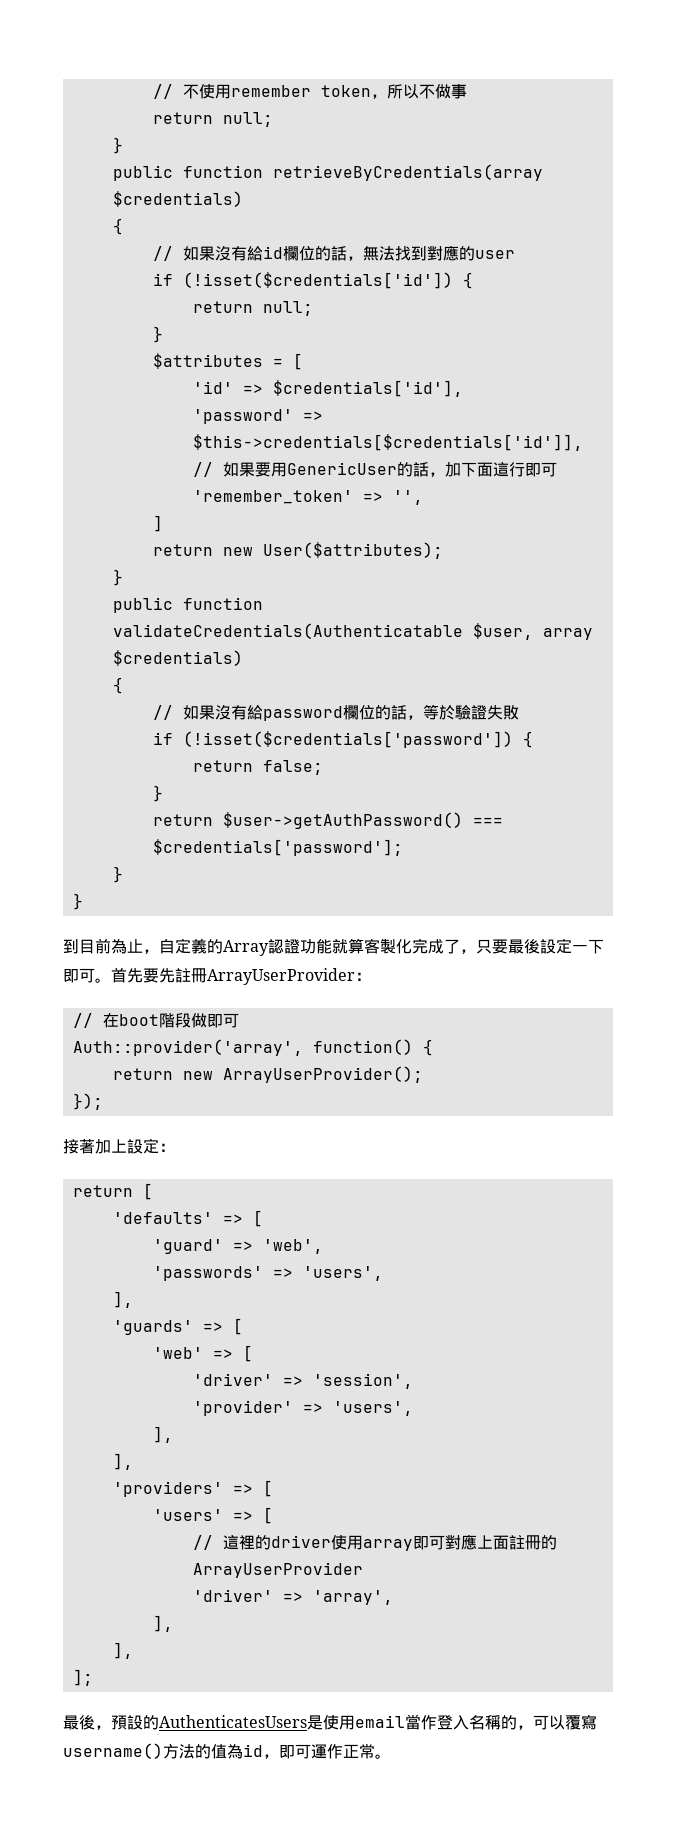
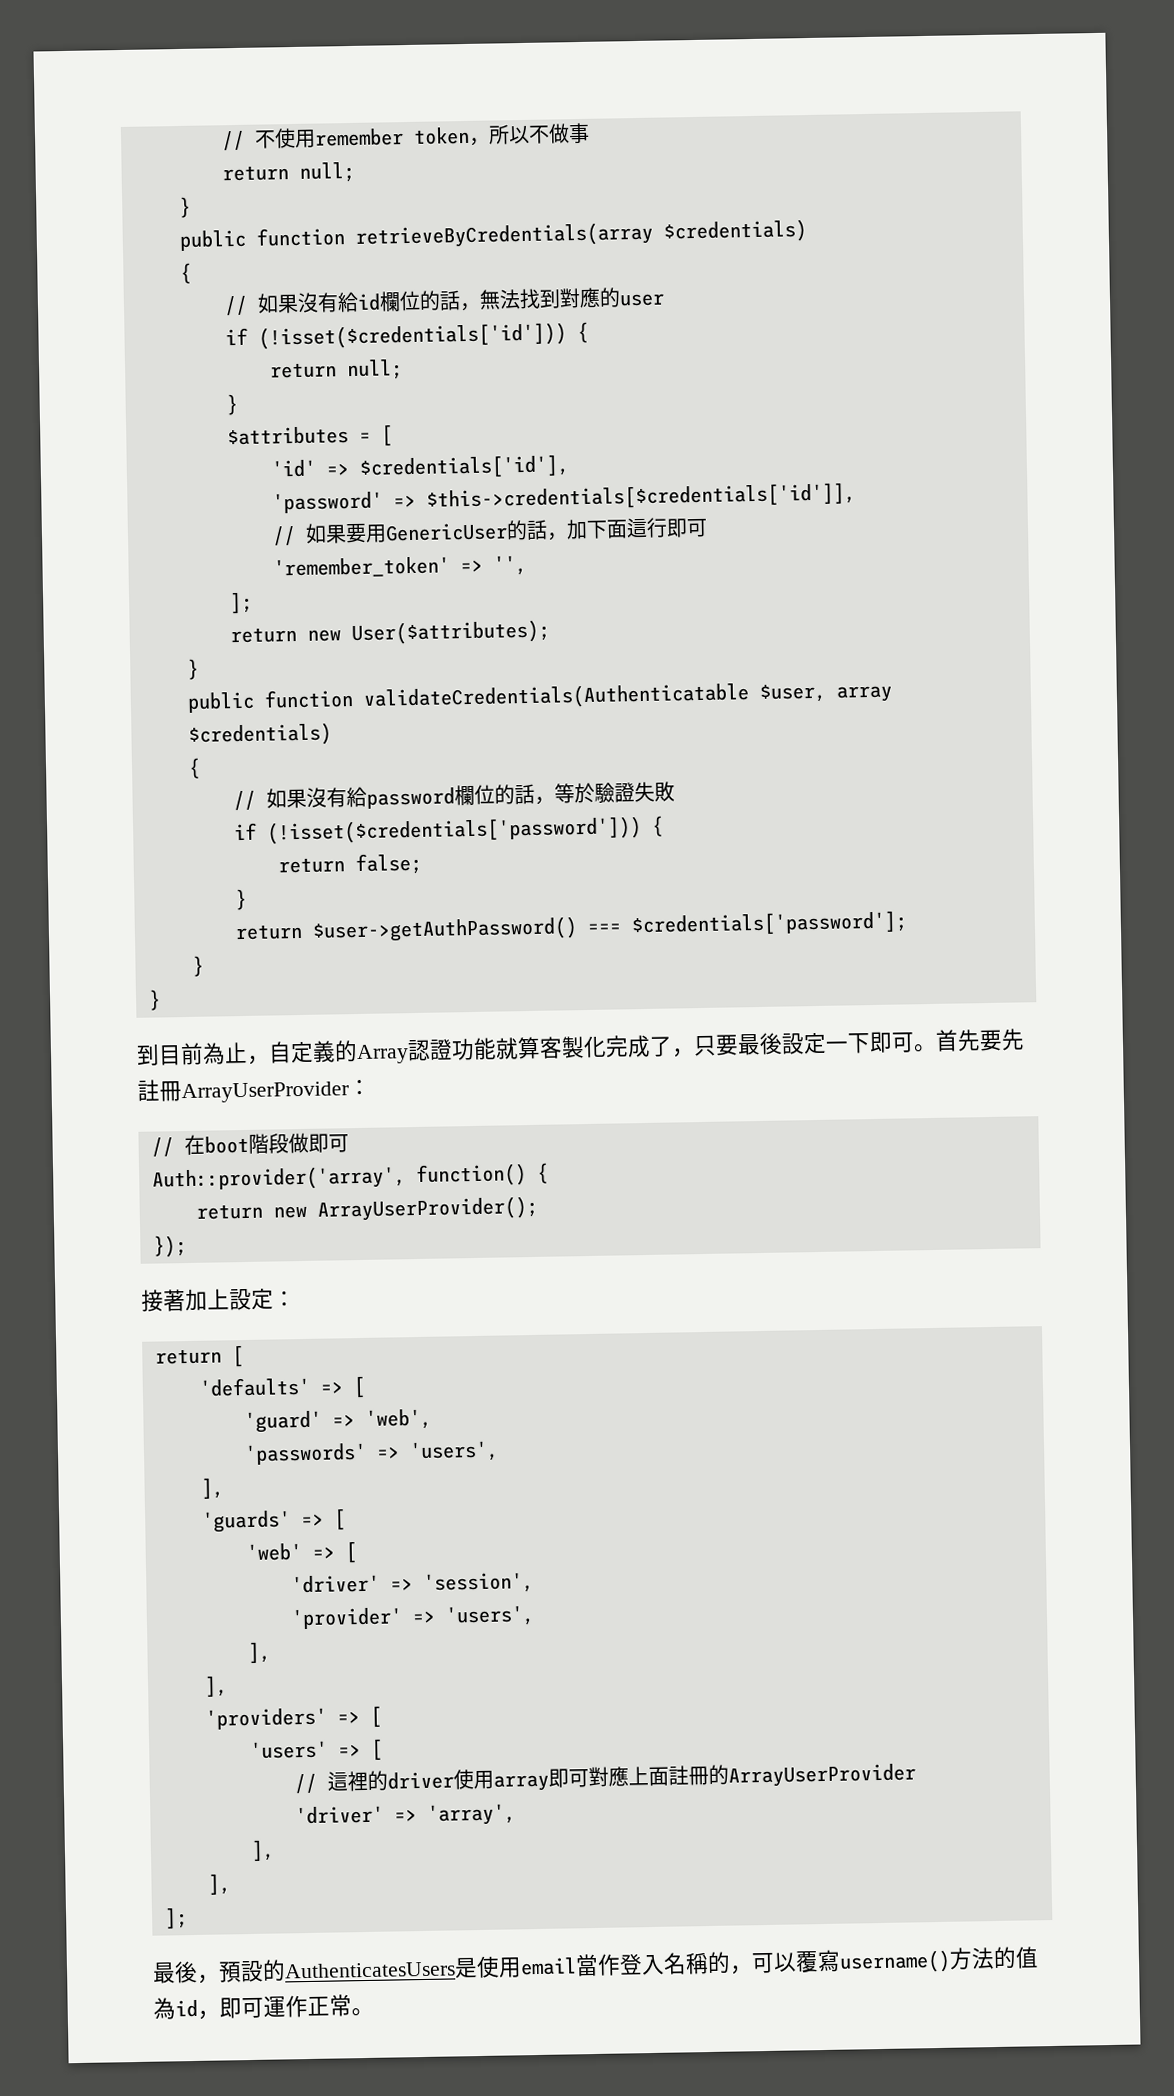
[182,272,453,289] (!isset($credentials['id']) -> [257,322,567,350] (!isset($credentials['id']))
[152,515,163,532] ] -> [228,591,253,615] ];
[182,731,513,748] (!isset($credentials['password']) -> [266,816,642,845] (!isset($credentials['password']))

